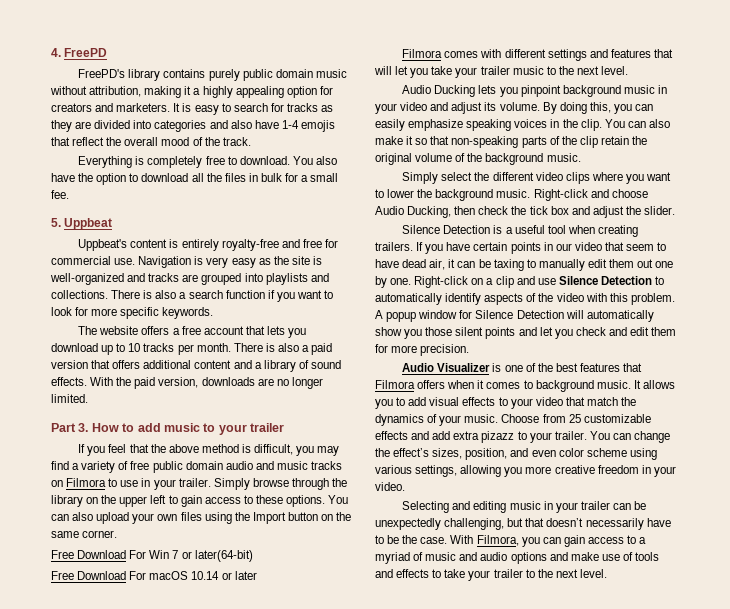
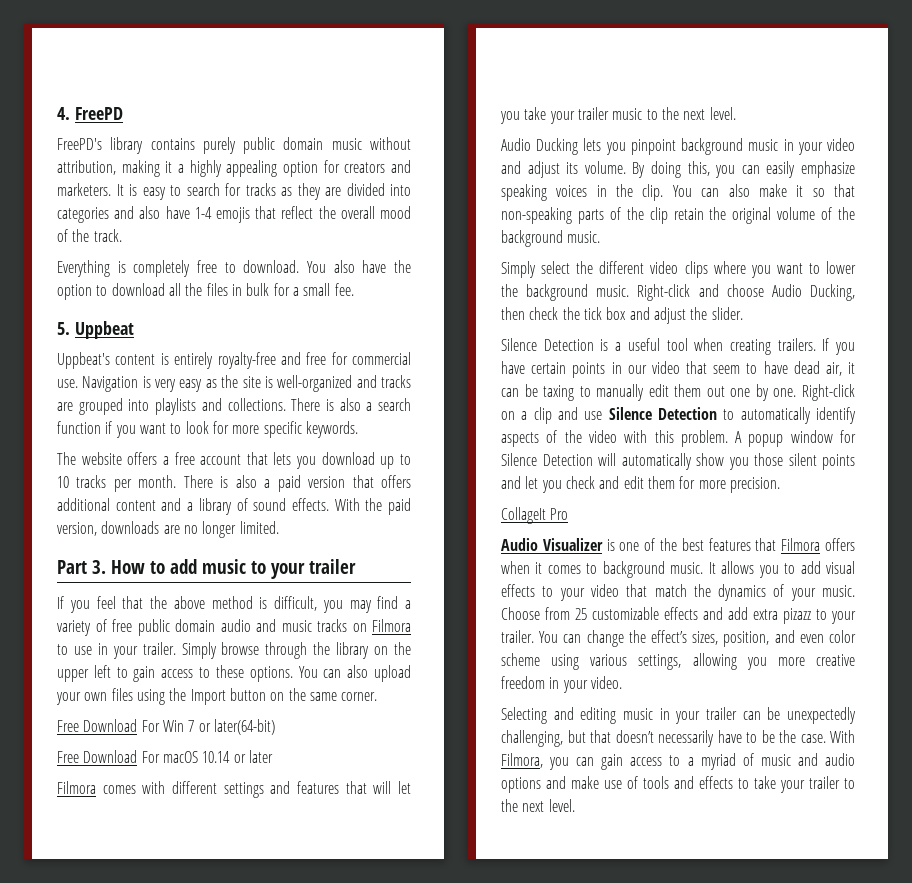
(470, 350) none -> [501,507,569,524] // CollageIt Pro

